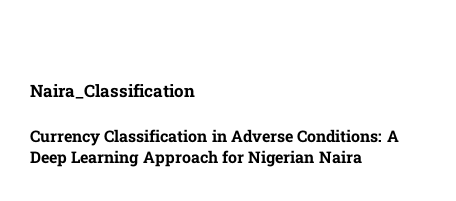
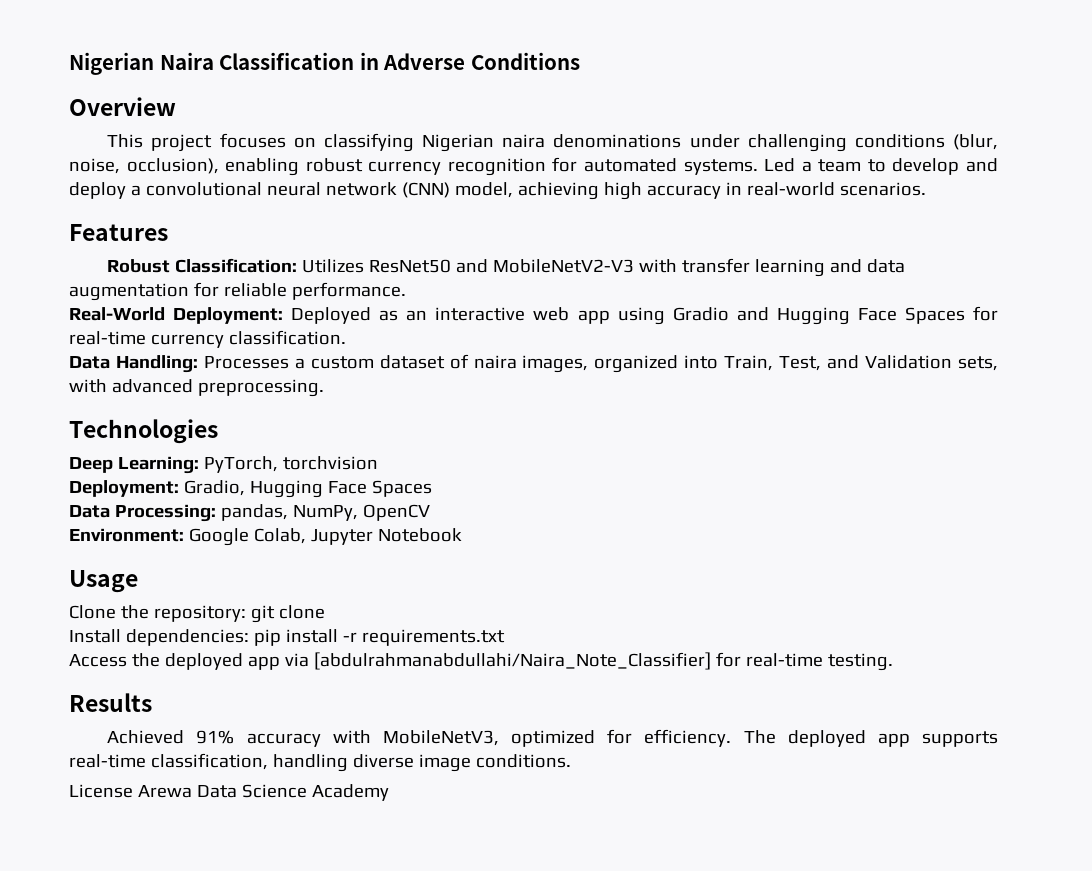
[30,83,195,99] [30,130,100,146] Naira_Classification // Currency -> [69,52,214,75] Nigerian Naira
[297,129,399,143] [30,150,362,167] Conditions: A Deep Learning Approach for Nigerian Naira -> [470,52,580,70] [69,97,176,116] [107,133,998,152] [69,157,998,176] [69,182,926,200] [69,224,168,241] [107,258,906,277] [69,282,406,301] [69,306,998,325] [69,330,346,348] [69,354,998,373] [69,379,324,397] [69,419,218,444] [69,456,378,474] [69,480,432,498] [69,504,430,522] [69,528,462,546] [69,570,138,593] [69,605,325,623] [69,629,505,646] [69,652,893,671] [69,693,152,712] [107,729,998,747] [69,753,571,772] [69,784,389,801] Conditions // Overview // This project focuses on classifying Nigerian naira denominations under challenging conditions (blur, noise, occlusion), enabling robust currency recognition for automated systems. Led a team to develop and deploy a convolutional neural network (CNN) model, achieving high accuracy in real-world scenarios. // Features // Robust Classification: Utilizes ResNet50 and MobileNetV2-V3 with transfer learning and data augmentation for reliable performance. // Real-World Deployment: Deployed as an interactive web app using Gradio and Hugging Face Spaces for real-time currency classification. // Data Handling: Processes a custom dataset of naira images, organized into Train, Test, and Validation sets, with advanced preprocessing. // Technologies // Deep Learning: PyTorch, torchvision // Deployment: Gradio, Hugging Face Spaces // Data Processing: pandas, NumPy, OpenCV // Environment: Google Colab, Jupyter Notebook // Usage // Clone the repository: git clone // Install dependencies: pip install -r requirements.txt // Access the deployed app via [abdulrahmanabdullahi/Naira_Note_Classifier] for real-time testing. // Results // Achieved 91% accuracy with MobileNetV3, optimized for efficiency. The deployed app supports real-time classification, handling diverse image conditions. // License Arewa Data Science Academy

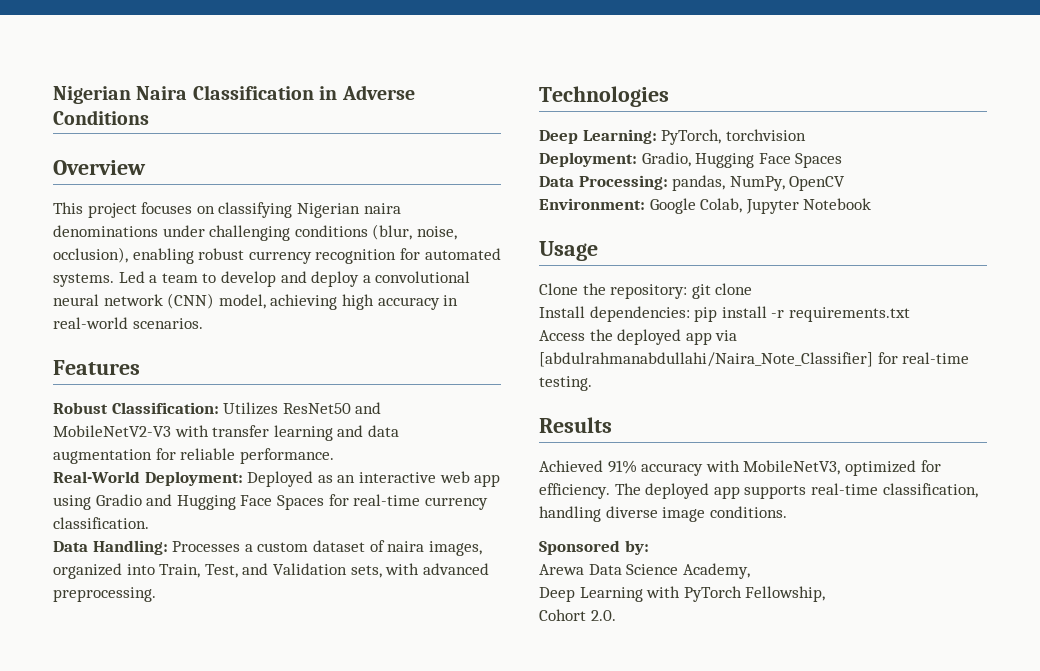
[69,784,133,798] License -> [539,540,649,555] Sponsored by: //
[311,784,389,801] Academy -> [682,563,750,579] [539,586,826,602] [539,609,616,621] Academy, // Deep Learning with PyTorch Fellowship, // Cohort 2.0.

